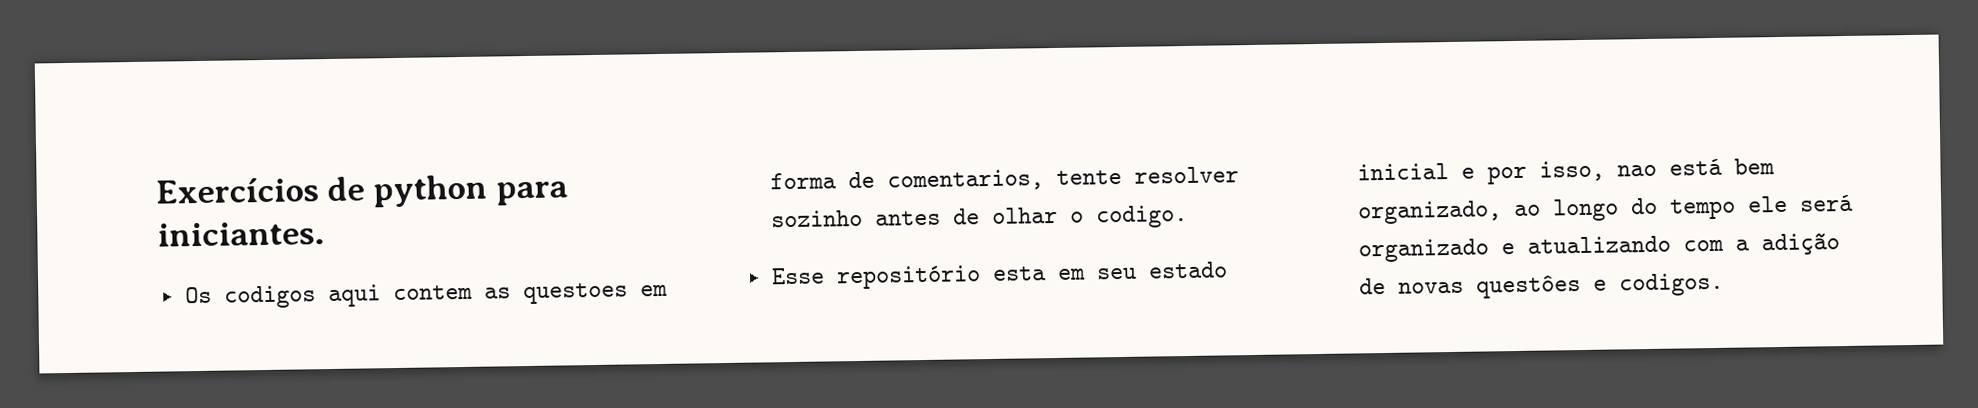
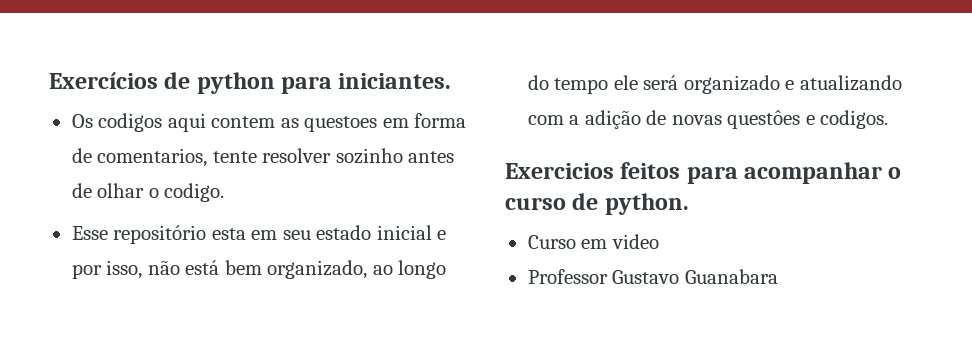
[1616,164,1657,177] nao -> [147,260,180,275] não
(1724, 284) none -> [505,162,902,184] [505,193,689,215] [527,234,659,249] [527,269,778,284] // Exercicios feitos para acompanhar o curso de python. // Curso em video // Professor Gustavo Guanabara

